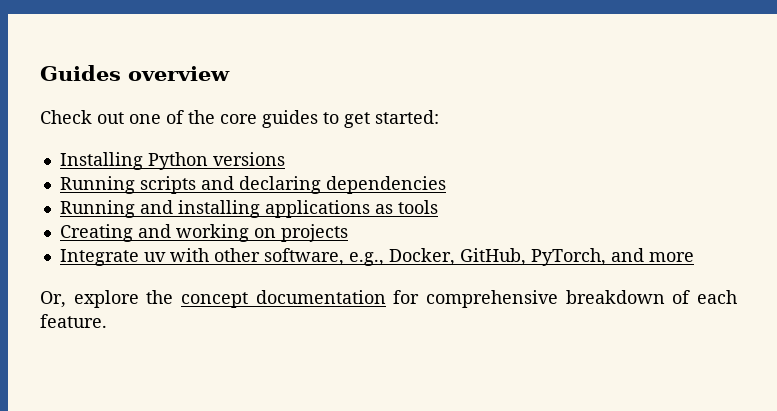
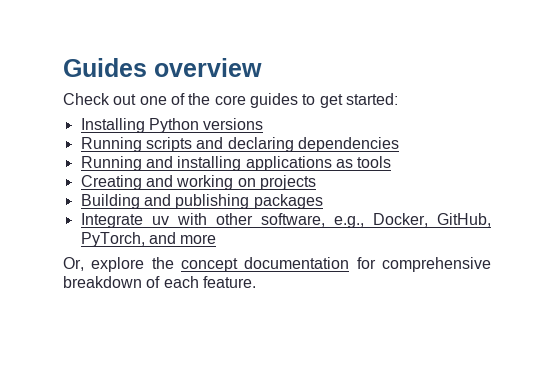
(348, 233) none -> [80,194,323,209] // Building and publishing packages

